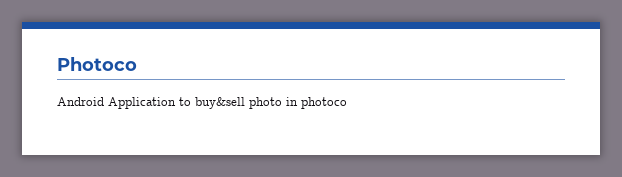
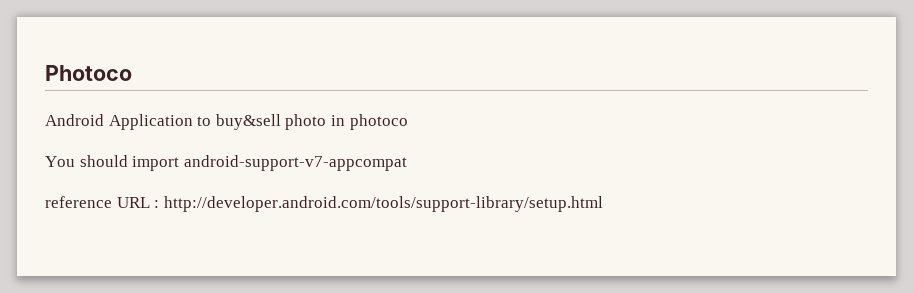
(347, 103) none -> [45,155,407,171] [45,196,603,212] // You should import android-support-v7-appcompat // reference URL : http://developer.android.com/tools/support-library/setup.html

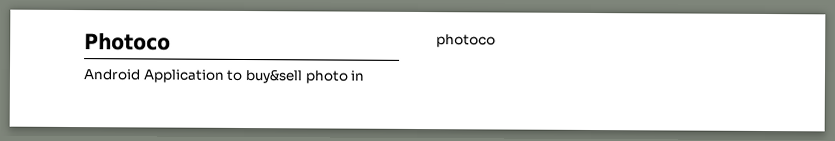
[45,155,407,171] [45,196,603,212] // You should import android-support-v7-appcompat // reference URL : http://developer.android.com/tools/support-library/setup.html -> (496, 41) none

